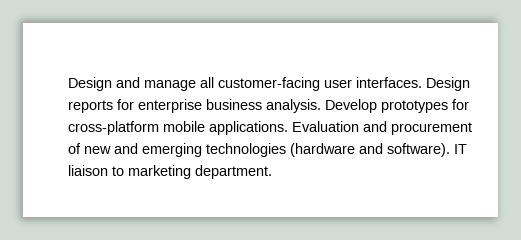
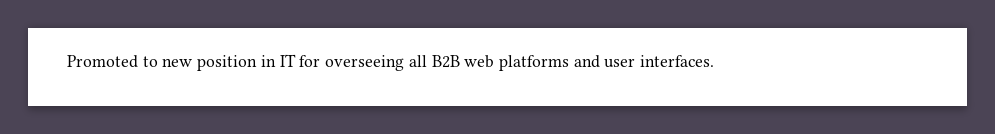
[68,77,470,91] [68,99,469,113] [68,121,472,135] [68,143,467,157] [68,165,272,179] Design and manage all customer-facing user interfaces. Design reports for enterprise business analysis. Develop prototypes for cross-platform mobile applications. Evaluation and procurement of new and emerging technologies (hardware and software). IT liaison to marketing department. -> [67,54,715,71] Promoted to new position in IT for overseeing all B2B web platforms and user interfaces.

